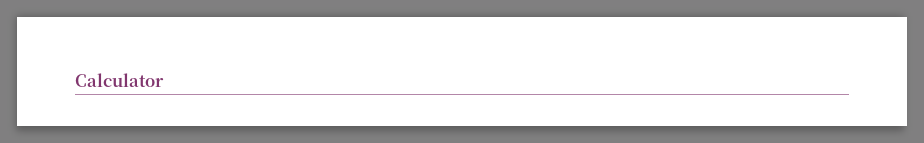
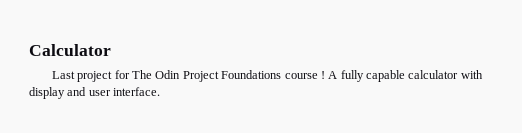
(164, 80) none -> [51,70,483,82] [29,87,161,99] // Last project for The Odin Project Foundations course ! A fully capable calculator with display and user interface.

